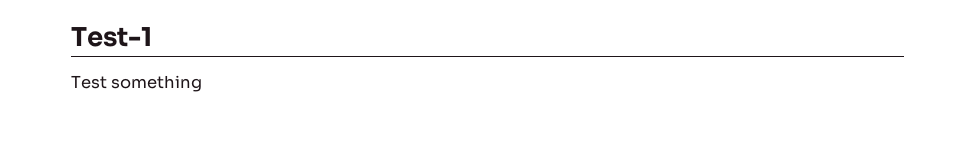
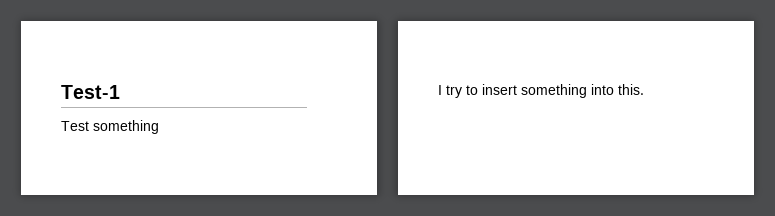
(203, 83) none -> [438,84,644,98] // I try to insert something into this.

